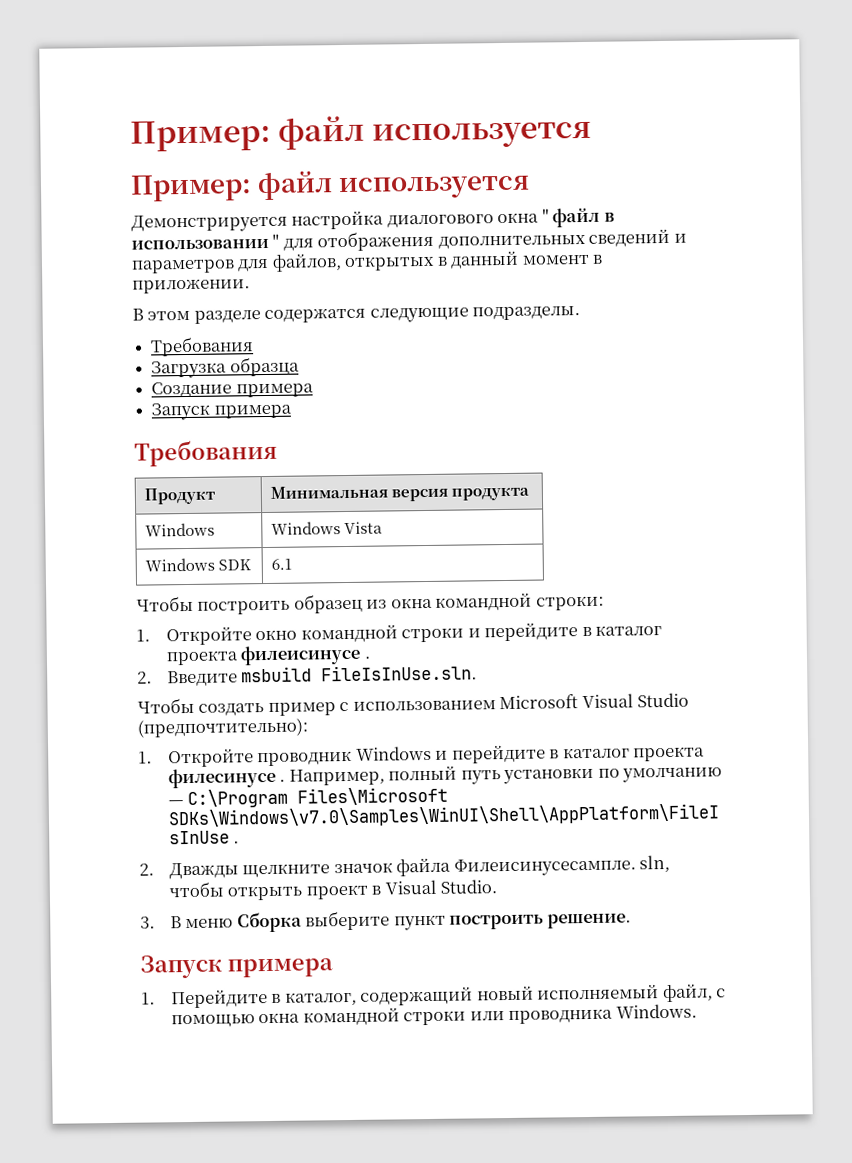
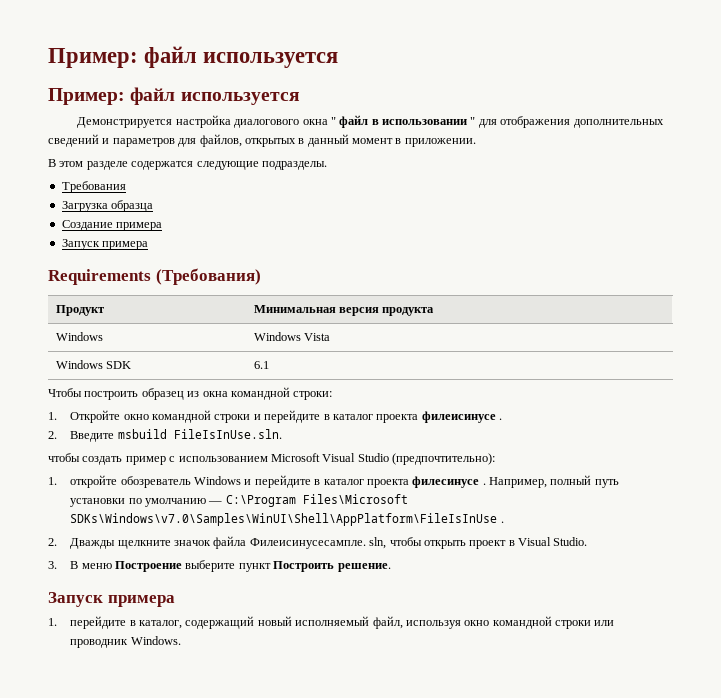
[134,438,278,467] Требования -> [48,268,261,285] Requirements (Требования)
[137,697,195,714] Чтобы -> [48,453,80,462] чтобы
[167,748,353,768] Откройте проводник -> [70,475,191,488] откройте обозреватель
[236,911,302,933] Сборка -> [115,561,183,572] Построение
[449,914,545,930] построить -> [273,561,335,572] Построить
[170,989,268,1009] Перейдите -> [70,616,127,629] перейдите
[716,988,727,998] [170,1012,301,1028] с помощью окна -> [405,620,490,629] используя окно
[508,1008,614,1024] проводника -> [70,639,129,648] проводник

